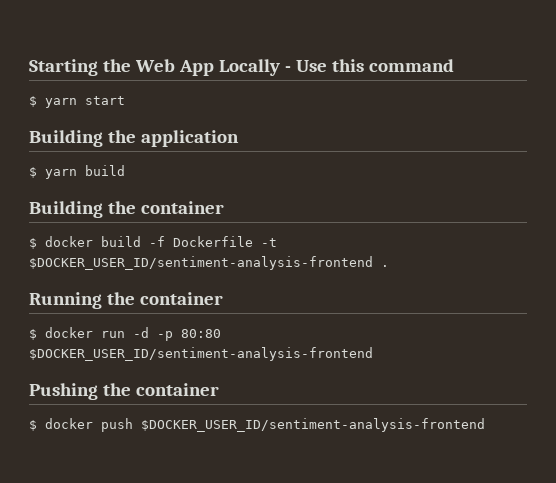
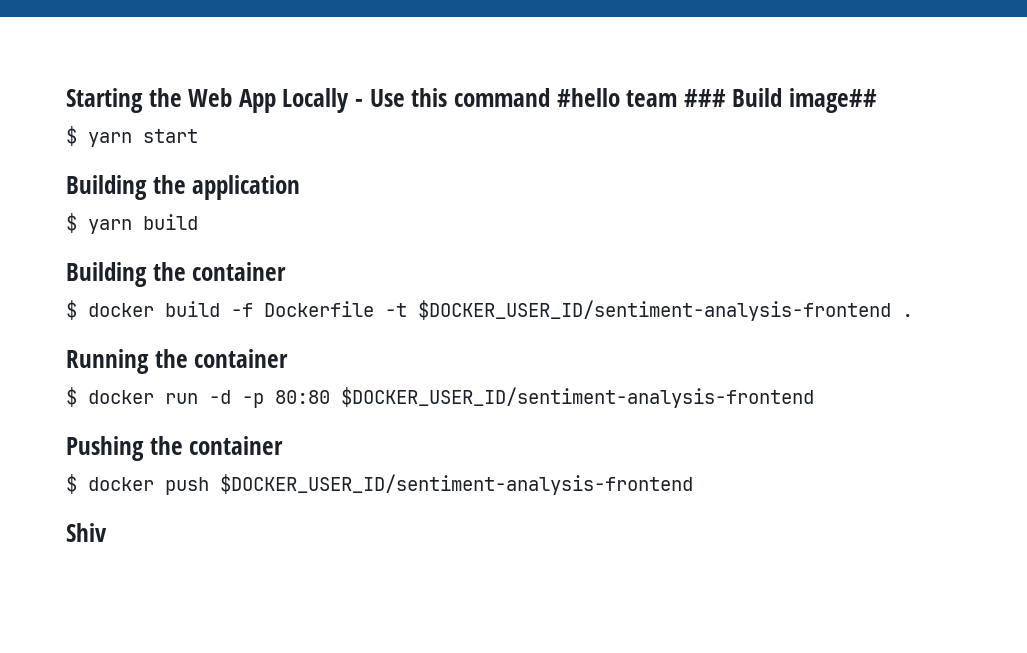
(454, 65) none -> [556,88,877,113] #hello team ### Build image##
(485, 425) none -> [66,523,107,542] // Shiv

